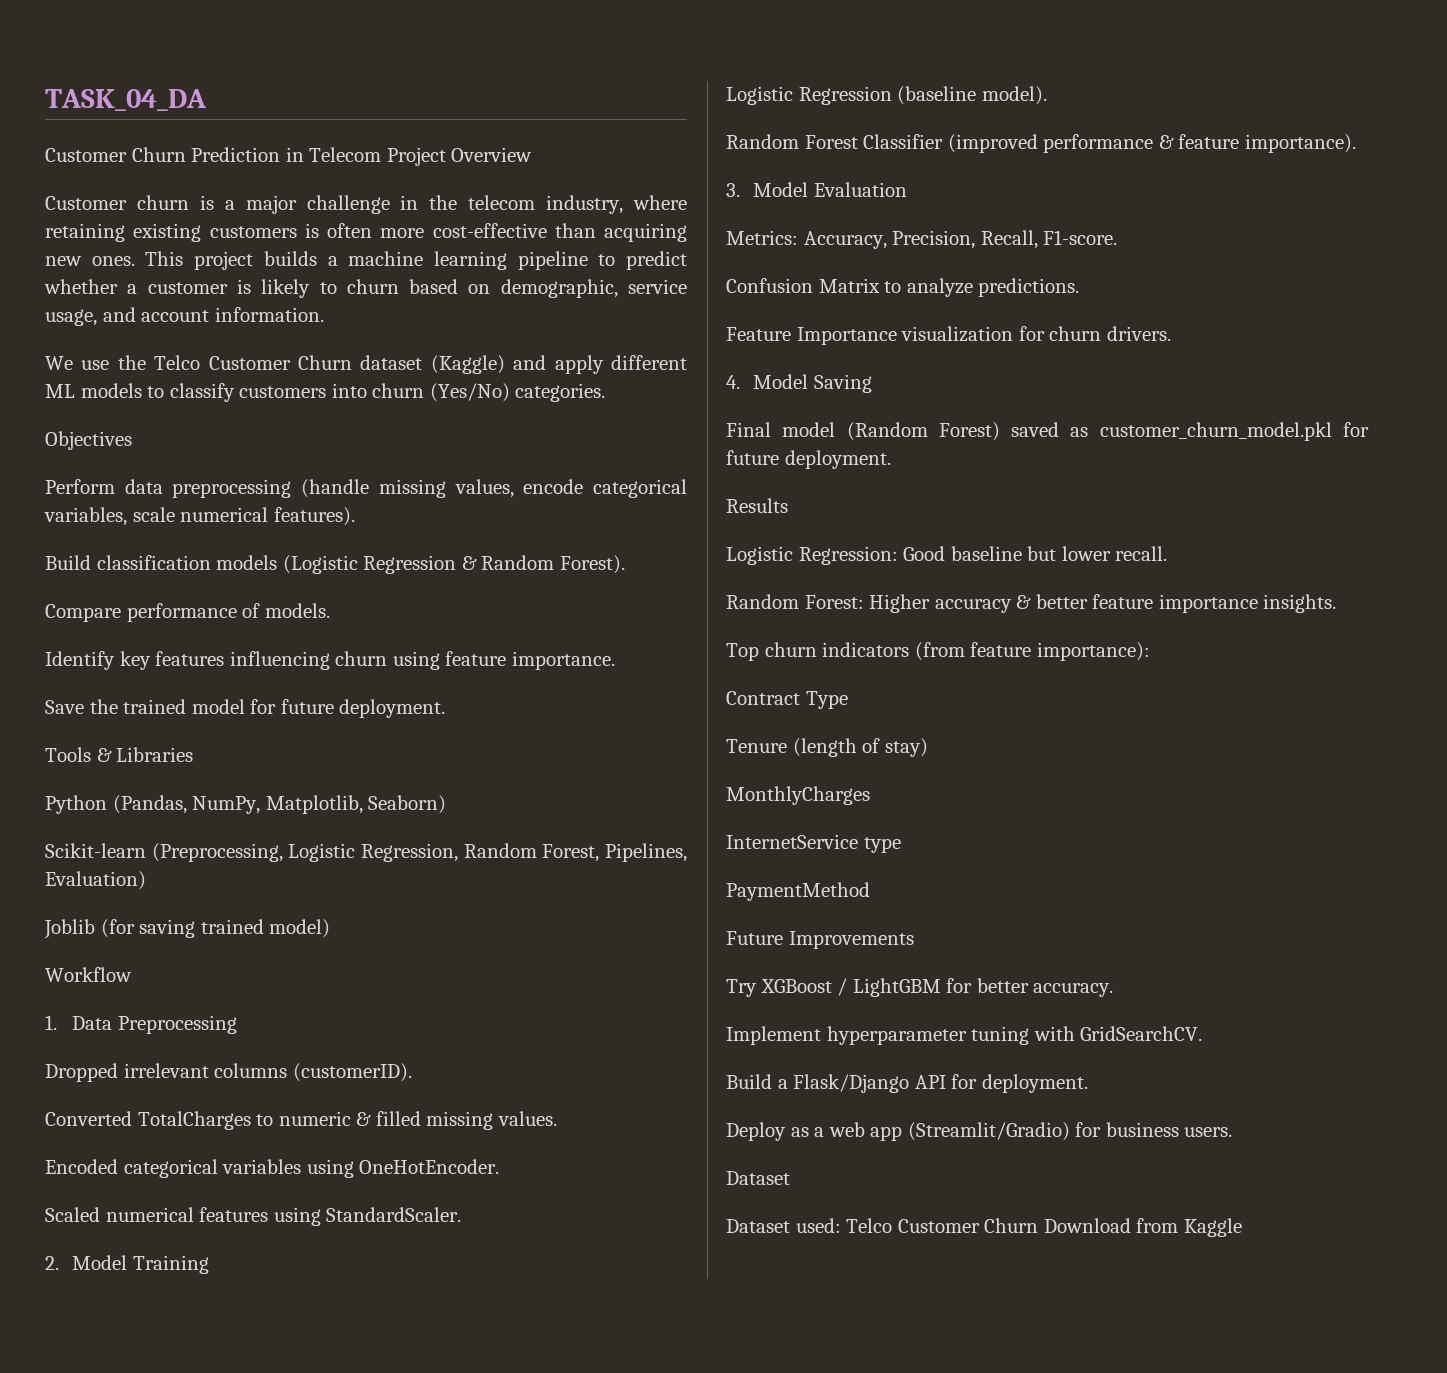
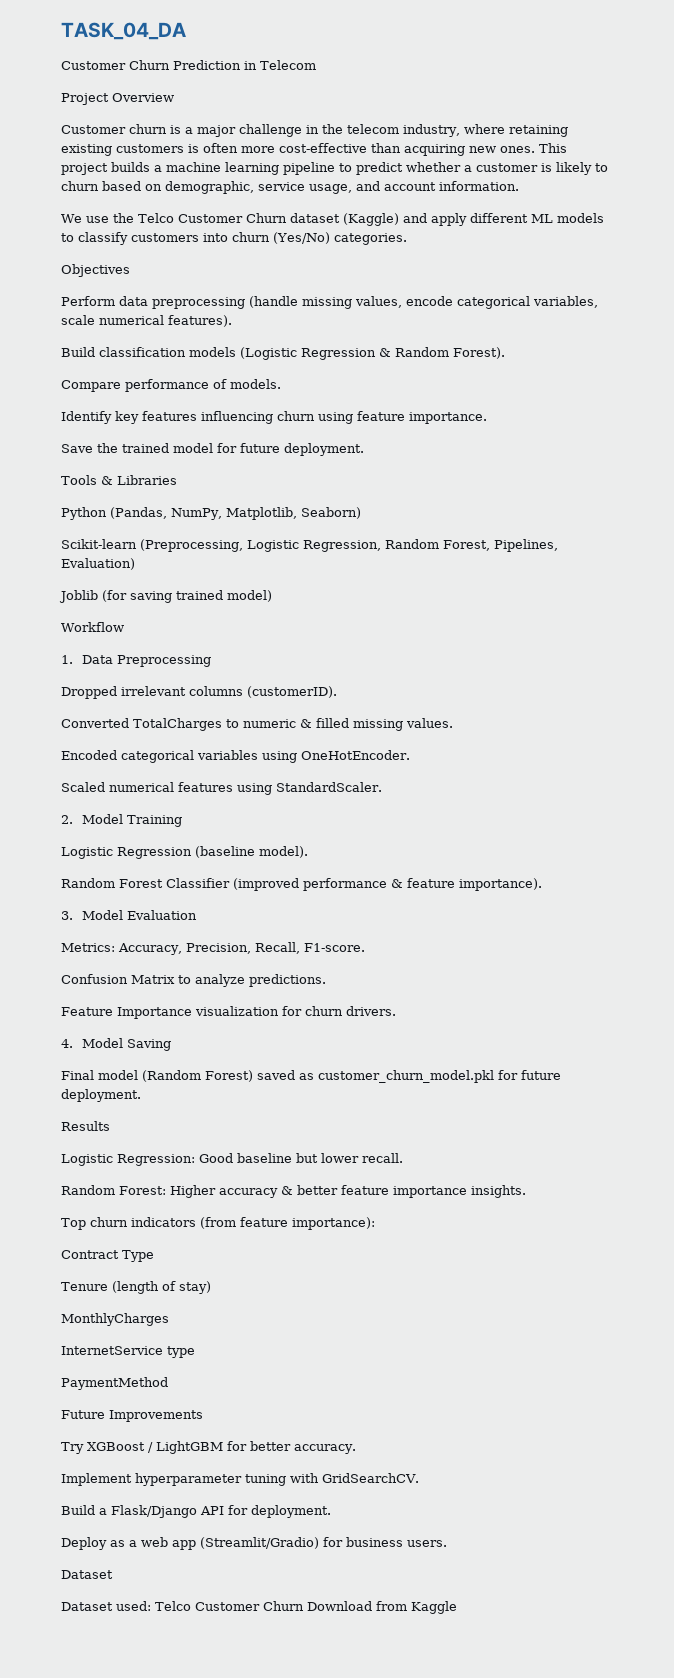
(382, 154) none -> (316, 65) //

